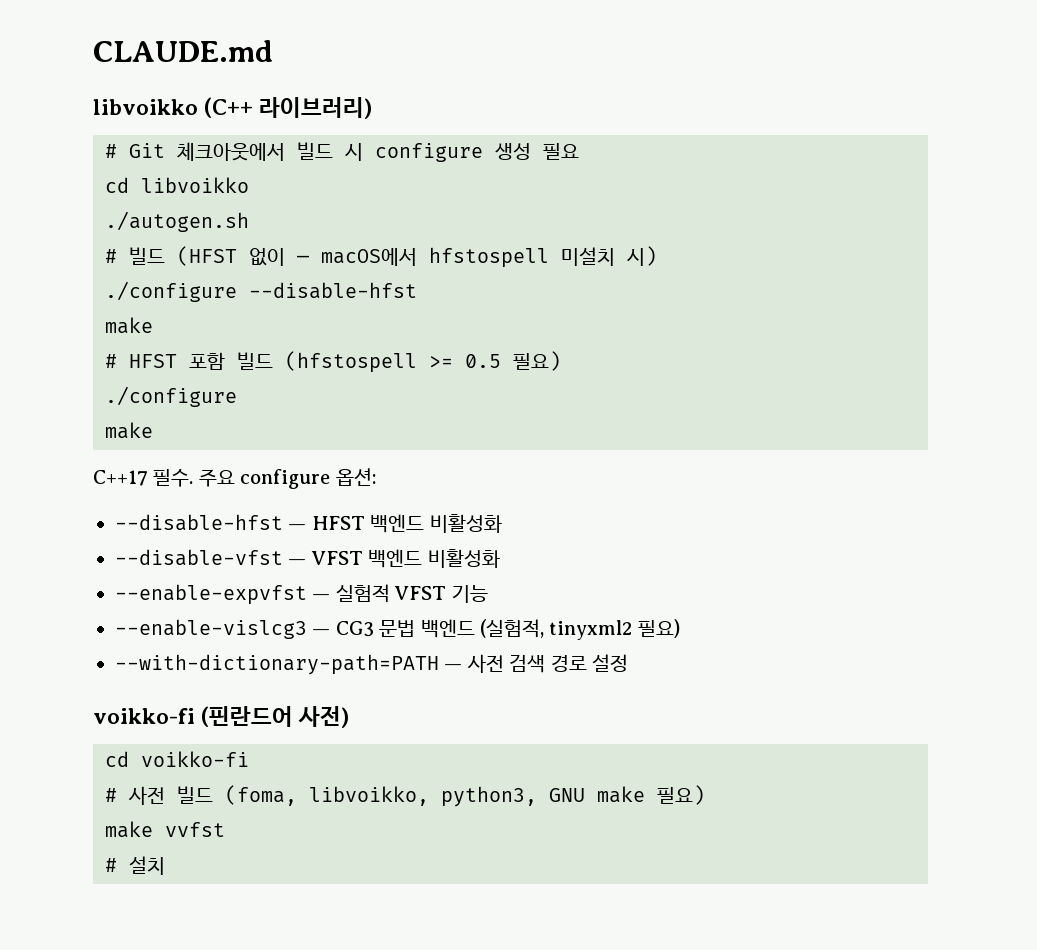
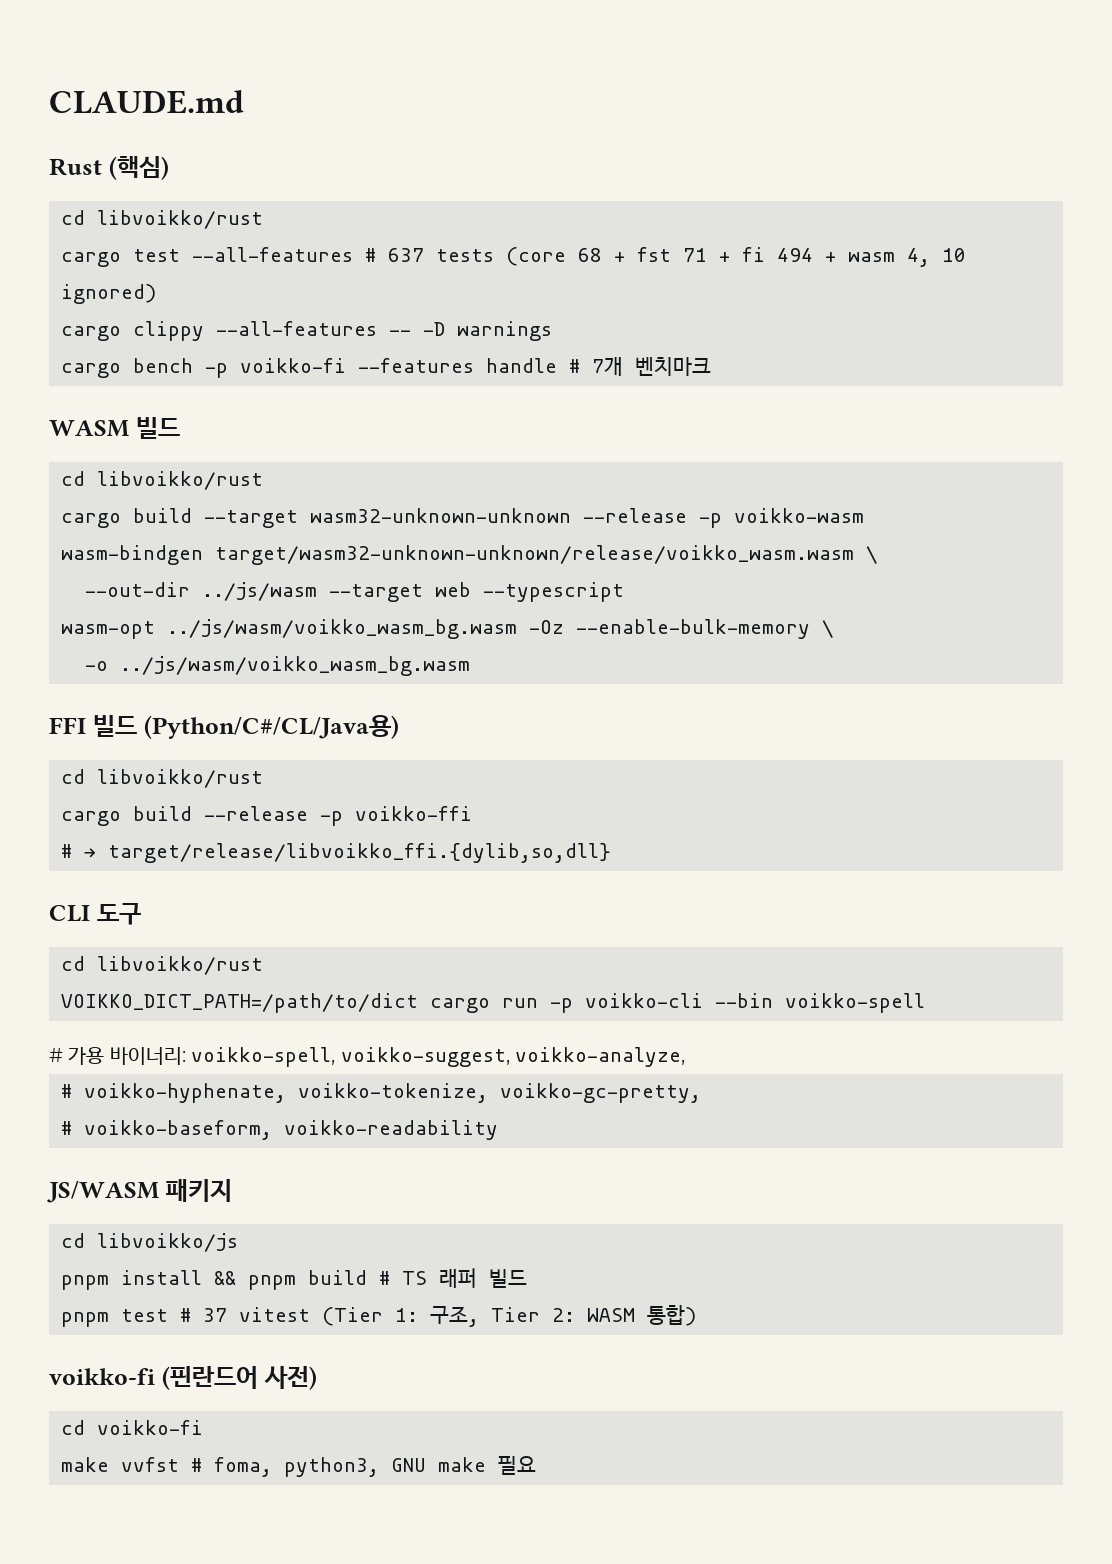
[93,97,373,119] [105,142,579,162] [105,177,249,193] [105,211,249,232] [105,246,657,268] [105,281,417,302] [105,317,153,334] [105,351,561,373] [105,386,237,407] [105,422,153,439] [93,468,376,489] [115,514,502,533] [115,549,500,568] [115,584,488,605] [115,619,680,640] [115,654,628,675] libvoikko (C++ 라이브러리) // # Git 체크아웃에서 빌드 시 configure 생성 필요 // cd libvoikko // ./autogen.sh // # 빌드 (HFST 없이 — macOS에서 hfstospell 미설치 시) // ./configure --disable-hfst // make // # HFST 포함 빌드 (hfstospell >= 0.5 필요) // ./configure // make // C++17 필수. 주요 configure 옵션: // --disable-hfst — HFST 백엔드 비활성화 // --disable-vfst — VFST 백엔드 비활성화 // --enable-expvfst — 실험적 VFST 기능 // --enable-vislcg3 — CG3 문법 백엔드 (실험적, tinyxml2 필요) // --with-dictionary-path=PATH — 사전 검색 경로 설정 -> [49,156,169,180] [61,210,263,229] [61,247,966,267] [61,284,156,304] [61,321,552,341] [61,357,711,378] [49,417,180,439] [61,471,263,490] [61,508,864,528] [61,545,878,565] [85,582,624,602] [61,619,834,639] [85,656,470,676] [49,715,399,739] [61,769,263,788] [61,806,472,826] [61,843,611,863] [49,903,141,925] [61,956,263,975] [61,993,925,1013] [49,1047,685,1067] [61,1083,701,1103] [61,1120,498,1140] [47,1179,232,1203] [61,1233,238,1252] [61,1268,527,1290] [61,1304,696,1327] Rust (핵심) // cd libvoikko/rust // cargo test --all-features # 637 tests (core 68 + fst 71 + fi 494 + wasm 4, 10 ignored) // cargo clippy --all-features -- -D warnings // cargo bench -p voikko-fi --features handle # 7개 벤치마크 // WASM 빌드 // cd libvoikko/rust // cargo build --target wasm32-unknown-unknown --release -p voikko-wasm // wasm-bindgen target/wasm32-unknown-unknown/release/voikko_wasm.wasm \ // --out-dir ../js/wasm --target web --typescript // wasm-opt ../js/wasm/voikko_wasm_bg.wasm -Oz --enable-bulk-memory \ // -o ../js/wasm/voikko_wasm_bg.wasm // FFI 빌드 (Python/C#/CL/Java용) // cd libvoikko/rust // cargo build --release -p voikko-ffi // # → target/release/libvoikko_ffi.{dylib,so,dll} // CLI 도구 // cd libvoikko/rust // VOIKKO_DICT_PATH=/path/to/dict cargo run -p voikko-cli --bin voikko-spell // # 가용 바이너리: voikko-spell, voikko-suggest, voikko-analyze, // # voikko-hyphenate, voikko-tokenize, voikko-gc-pretty, // # voikko-baseform, voikko-readability // JS/WASM 패키지 // cd libvoikko/js // pnpm install && pnpm build # TS 래퍼 빌드 // pnpm test # 37 vitest (Tier 1: 구조, Tier 2: WASM 통합)
[105,785,705,807] [105,821,225,838] [105,856,165,875] # 사전 빌드 (foma, libvoikko, python3, GNU make 필요) // make vvfst // # 설치 -> [61,1456,536,1477] make vvfst # foma, python3, GNU make 필요

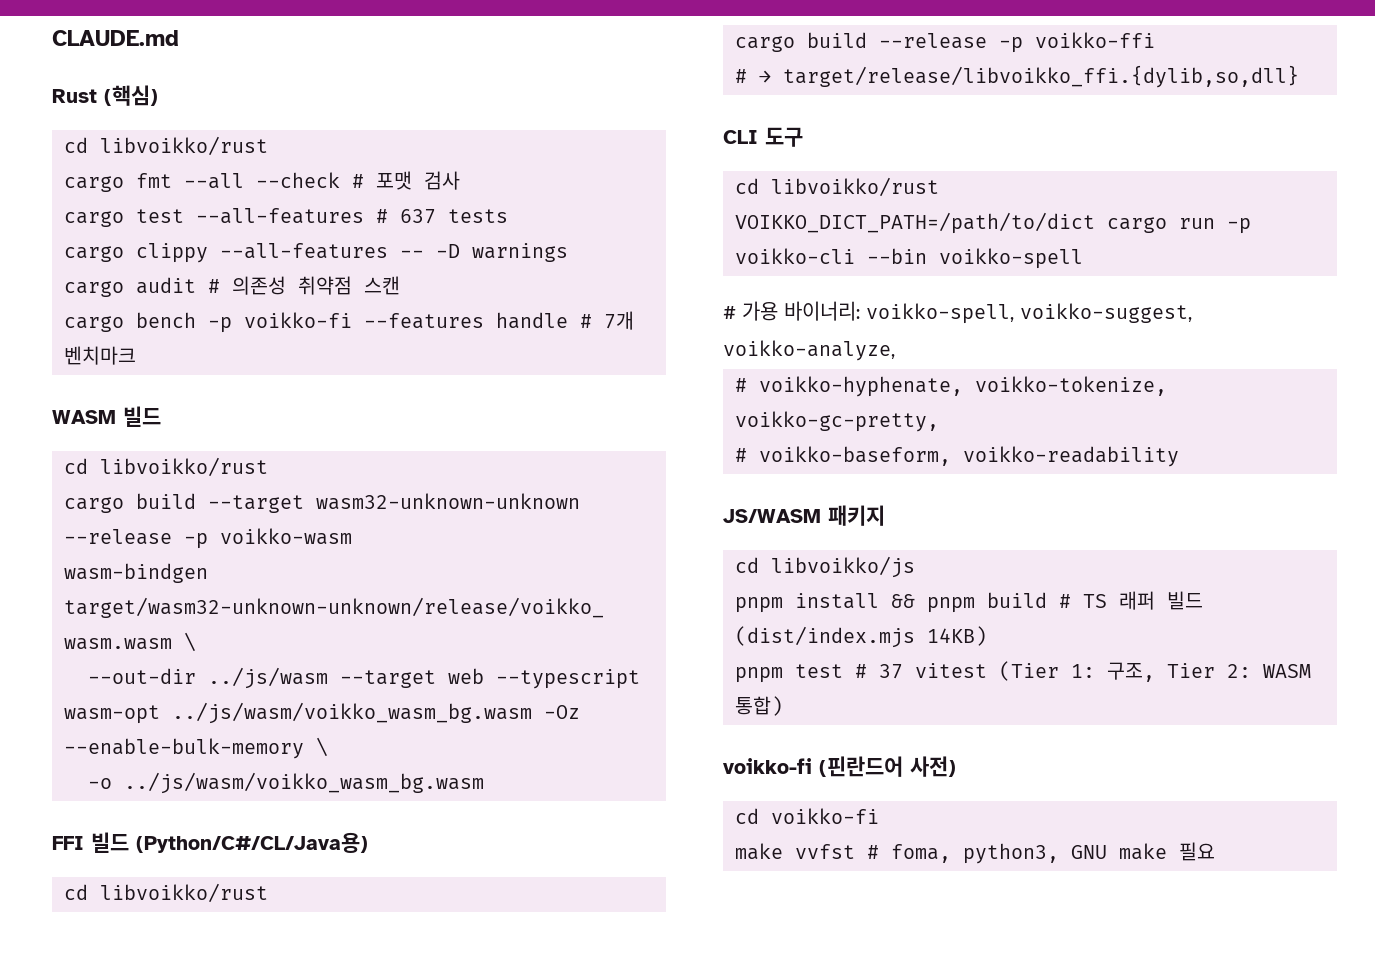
(263, 219) none -> [64,171,460,192] // cargo fmt --all --check # 포맷 검사
[506,247,966,267] [61,284,156,304] (core 68 + fst 71 + fi 494 + wasm 4, 10 ignored) -> (508, 216) none
(552, 331) none -> [64,276,400,297] // cargo audit # 의존성 취약점 스캔
(527, 1278) none -> [735,626,987,648] (dist/index.mjs 14KB)

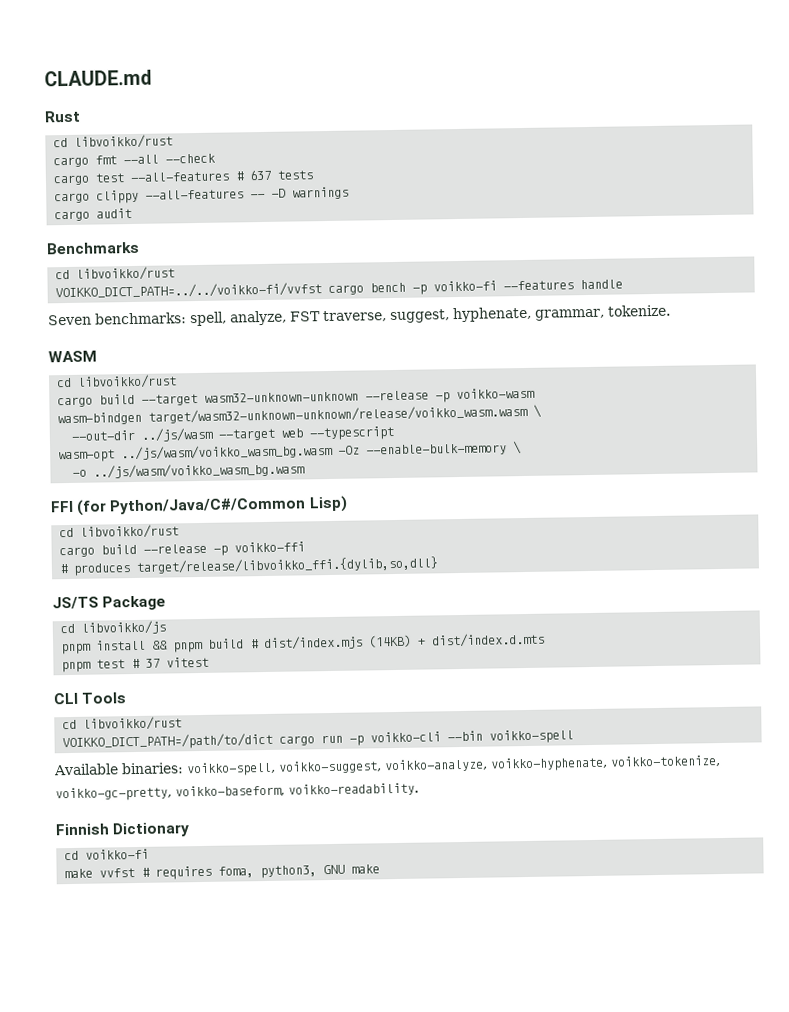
[104,85,158,106] (핵심) -> (81, 116) none
[352,171,460,190] # 포맷 검사 -> (217, 158) none
[208,276,400,295] # 의존성 취약점 스캔 // -> [46,241,140,255] [55,266,176,281] [55,282,323,300] // Benchmarks // cd libvoikko/rust // VOIKKO_DICT_PATH=../../voikko-fi/vvfst
[580,311,634,330] [64,346,136,365] [52,406,161,427] # 7개 벤치마크 // WASM 빌드 -> [48,304,671,327] [48,350,97,363] // Seven benchmarks: spell, analyze, FST traverse, suggest, hyphenate, grammar, tokenize. // WASM
[91,832,368,853] 빌드 (Python/C#/CL/Java용) -> [76,495,348,516] (for Python/Java/C#/Common Lisp)
[759,70,771,83] → -> [73,563,132,576] produces
(1299, 76) none -> [52,595,167,611] [60,620,167,635] [61,632,546,655] [61,656,210,673] // JS/TS Package // cd libvoikko/js // pnpm install && pnpm build # dist/index.mjs (14KB) + dist/index.d.mts // pnpm test # 37 vitest
[765,127,803,147] 도구 -> [81,692,127,704] Tools
[723,301,860,321] # 가용 바이너리: -> [53,762,184,776] Available binaries:
[735,378,747,392] // # -> (488, 765) none
[735,446,1179,467] [723,505,885,526] [735,556,915,578] [735,591,1203,613] [735,626,987,648] [735,661,1311,683] [735,696,783,716] [723,756,956,777] // # voikko-baseform, voikko-readability // JS/WASM 패키지 // cd libvoikko/js // pnpm install && pnpm build # TS 래퍼 빌드 (dist/index.mjs 14KB) // pnpm test # 37 vitest (Tier 1: 구조, Tier 2: WASM 통합) // voikko-fi (핀란드어 사전) -> [175,782,419,798] [55,822,191,838] voikko-baseform, voikko-readability. // Finnish Dictionary
(879, 852) none -> [155,865,213,880] requires
[1179,842,1215,861] 필요 -> (381, 869) none

